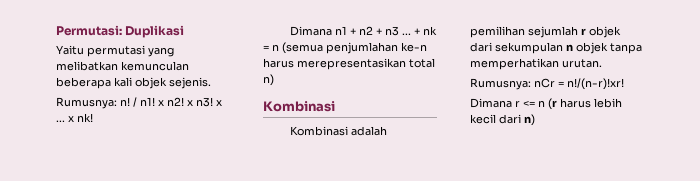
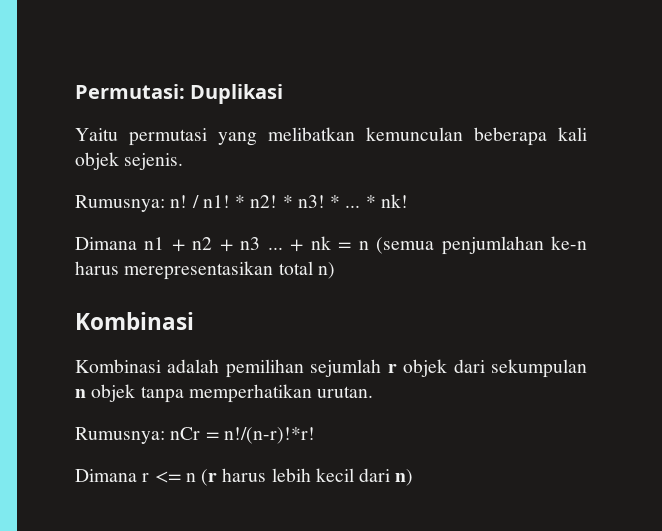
[158,97,222,107] [56,116,74,122] x n2! x n3! x ... x -> [235,195,376,208] * n2! * n3! * ... *
[567,78,624,90] n!/(n-r)!xr! -> [223,427,315,444] n!/(n-r)!*r!

